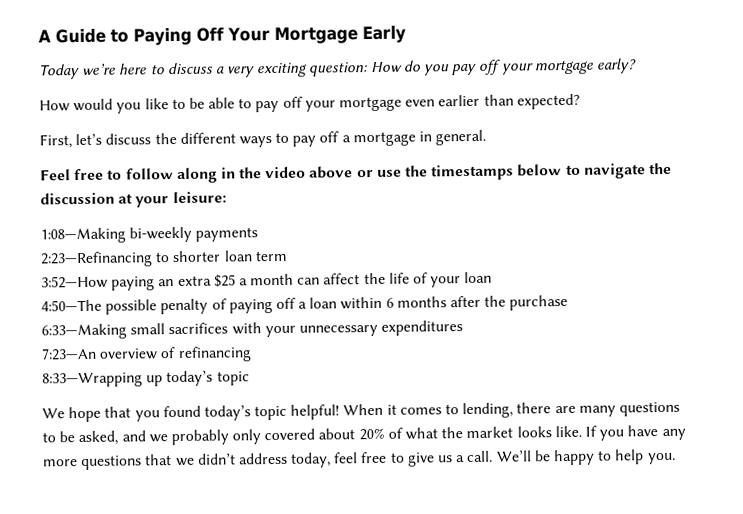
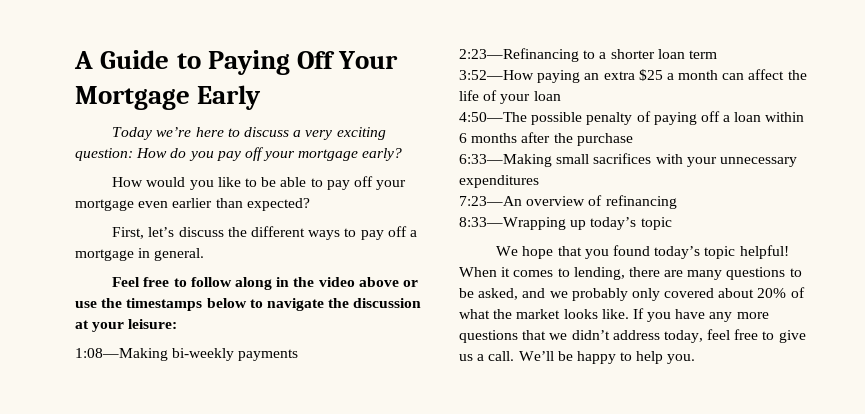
(171, 257) none -> [599,52,607,59] a

